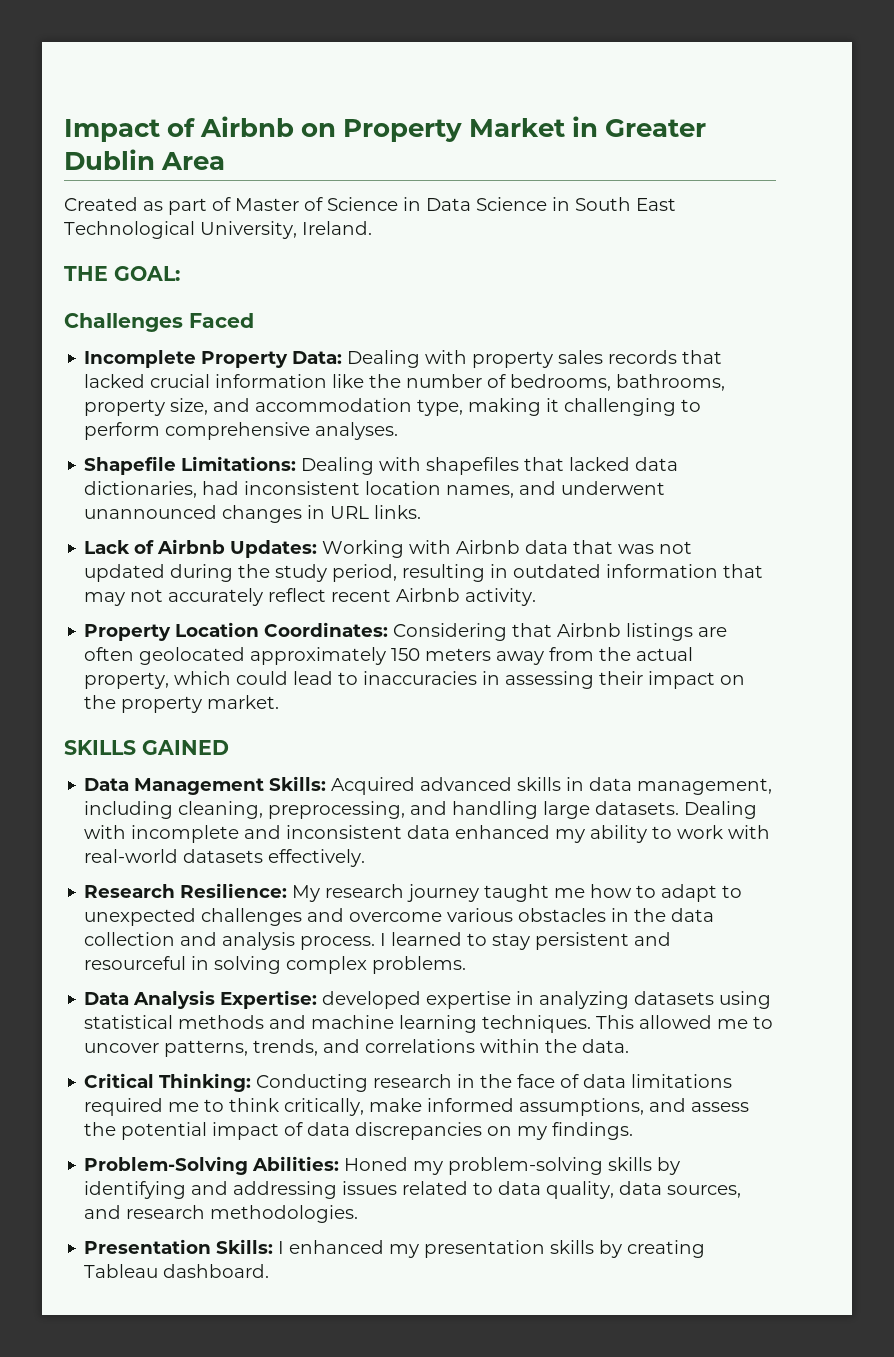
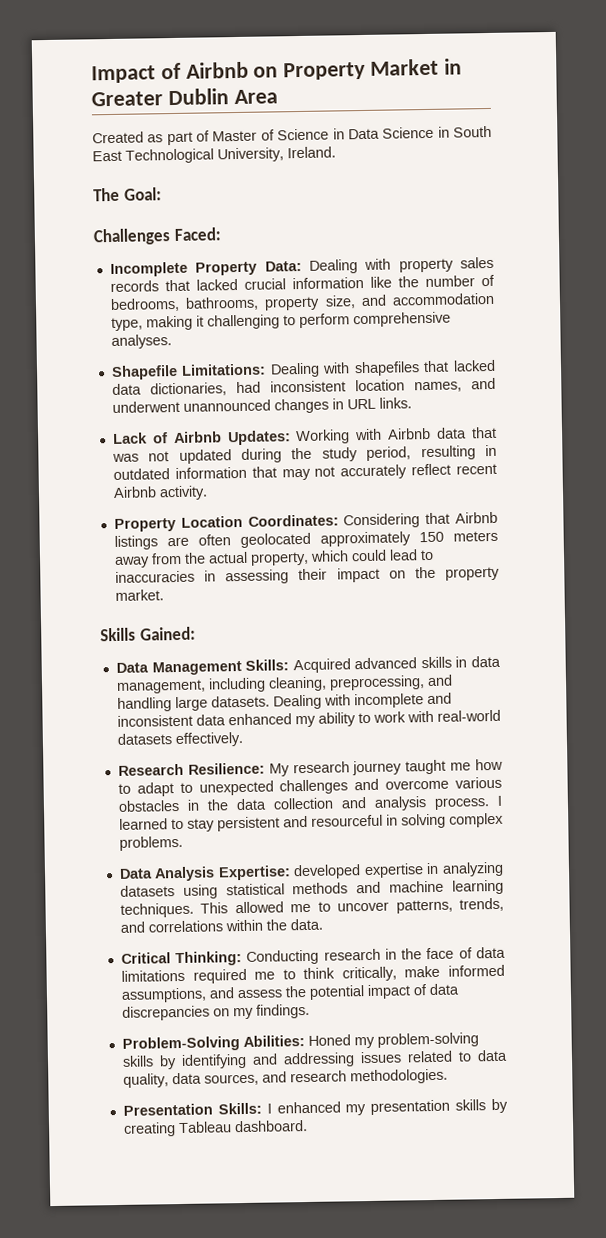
[64,266,180,281] THE GOAL: -> [93,187,162,202] The Goal:
[189,313,254,328] Faced -> [173,227,221,242] Faced:
[64,740,229,755] SKILLS GAINED -> [100,626,196,642] Skills Gained:

